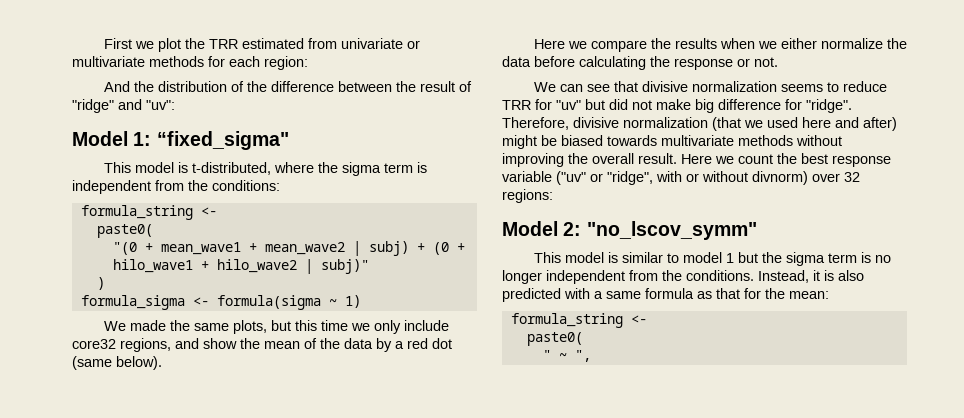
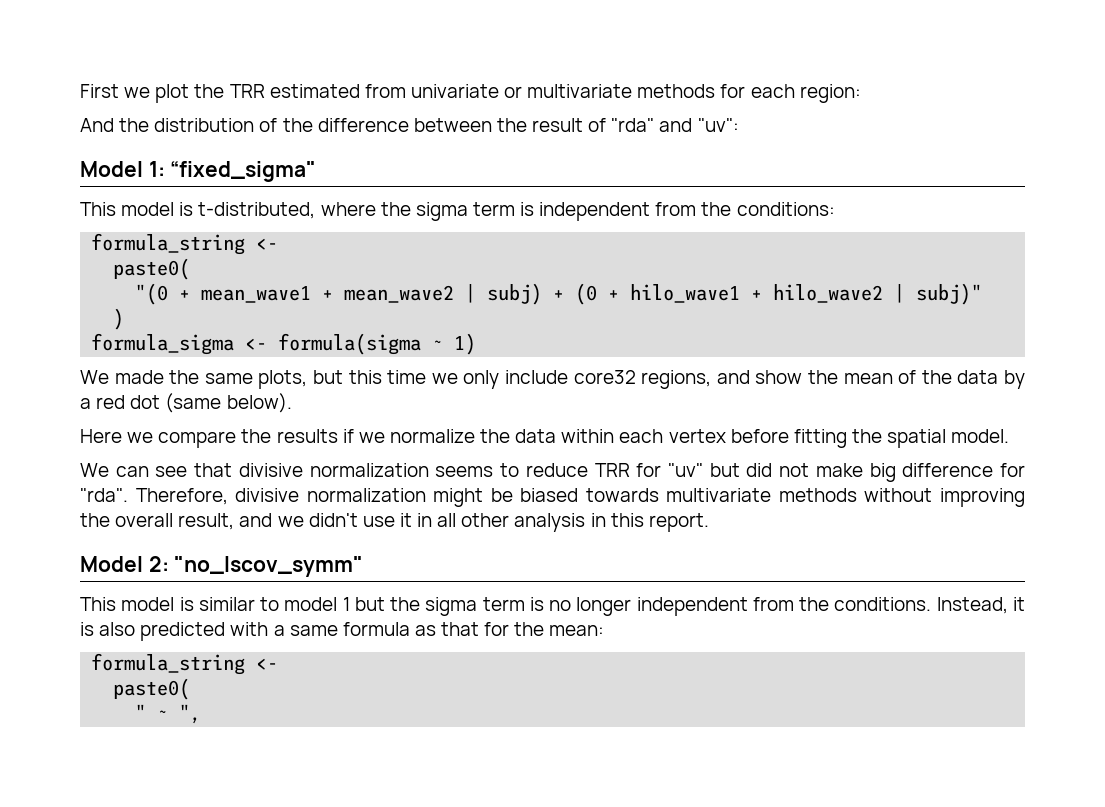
[72,99,114,113] "ridge" -> [611,118,655,132] "rda"
[719,38,907,49] [502,56,778,70] when we either normalize the data before calculating the response or not. -> [342,429,1010,448] if we normalize the data within each vertex before fitting the spatial model.
[806,99,852,113] "ridge". -> [80,488,128,502] "rda".
[712,117,897,131] (that we used here and after) -> (426, 495) none
[638,153,891,167] [502,171,860,185] [502,189,553,203] result. Here we count the best response variable ("uv" or "ridge", with or without divnorm) over 32 regions: -> [178,513,709,532] result, and we didn't use it in all other analysis in this report.

